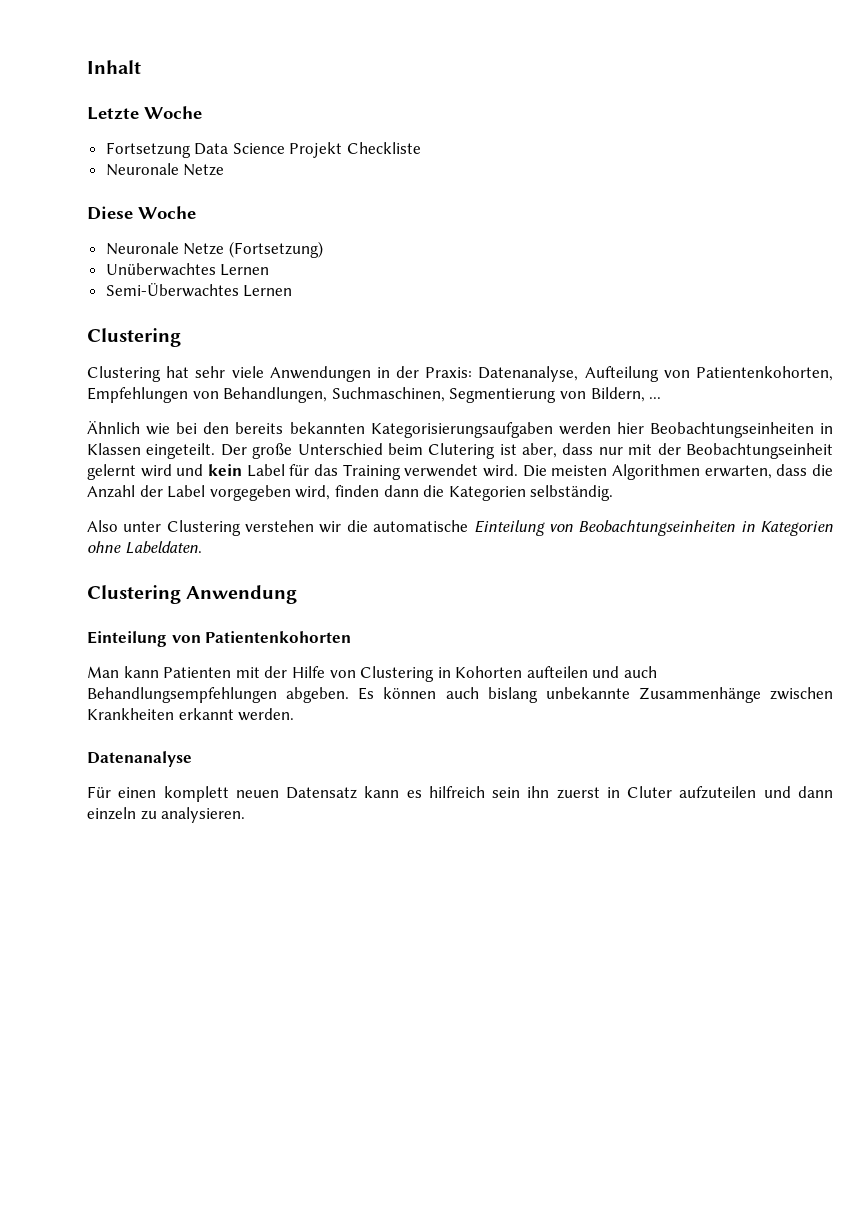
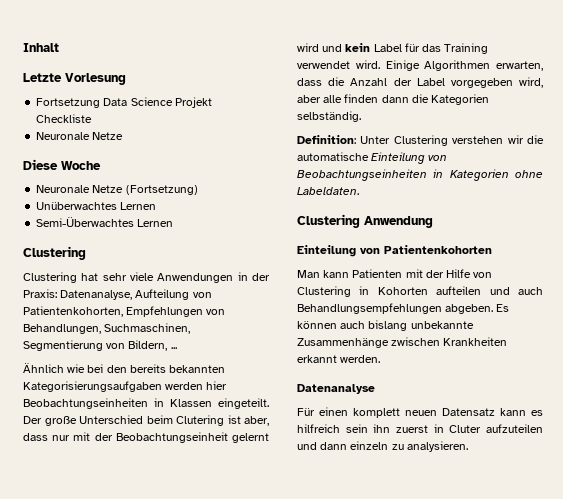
[144,106,202,119] Woche -> [65,73,126,85] Vorlesung
[522,465,608,477] Die meisten -> [385,60,420,71] Einige
(331, 492) none -> [297,95,343,103] aber alle
[87,520,162,532] Also unter -> [297,135,391,144] Definition: Unter

